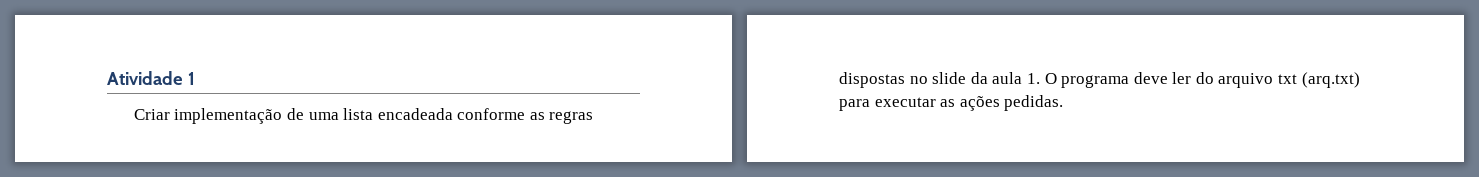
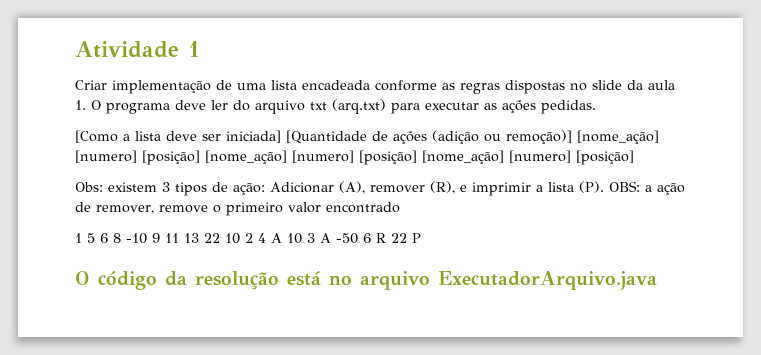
(1064, 103) none -> [75,130,659,144] [75,150,634,165] [75,181,685,196] [75,202,400,216] [75,233,421,244] [75,271,657,290] // [Como a lista deve ser iniciada] [Quantidade de ações (adição ou remoção)] [nome_ação] [numero] [posição] [nome_ação] [numero] [posição] [nome_ação] [numero] [posição] // Obs: existem 3 tipos de ação: Adicionar (A), remover (R), e imprimir a lista (P). OBS: a ação de remover, remove o primeiro valor encontrado // 1 5 6 8 -10 9 11 13 22 10 2 4 A 10 3 A -50 6 R 22 P // O código da resolução está no arquivo ExecutadorArquivo.java

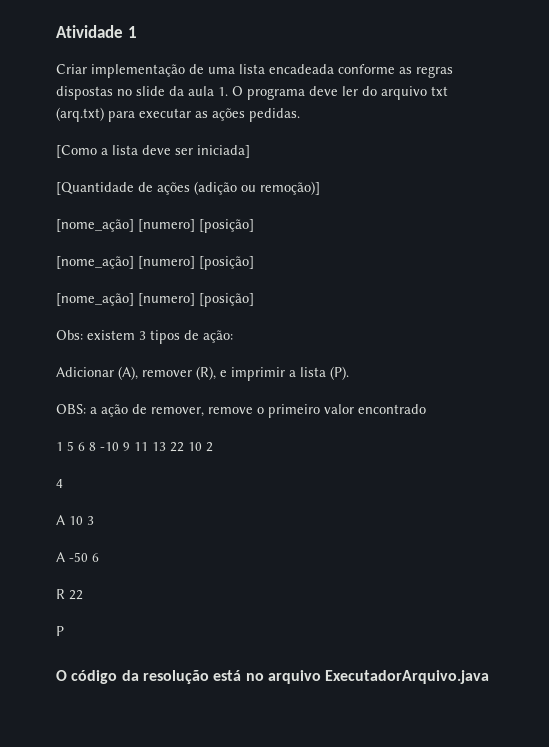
(281, 136) none -> (250, 151) //
[577,130,659,144] [75,150,417,165] [nome_ação] [numero] [posição] [nome_ação] [numero] [posição] -> [56,219,254,233] [56,256,254,270] // [nome_ação] [numero] [posição] // [nome_ação] [numero] [posição] //
(265, 189) none -> (233, 336) //
(604, 187) none -> (349, 373) //
(253, 238) none -> (213, 447) //
(266, 238) none -> (63, 483) //
(315, 238) none -> (94, 520) //
(371, 238) none -> (99, 557) //
(407, 238) none -> (83, 595) //

